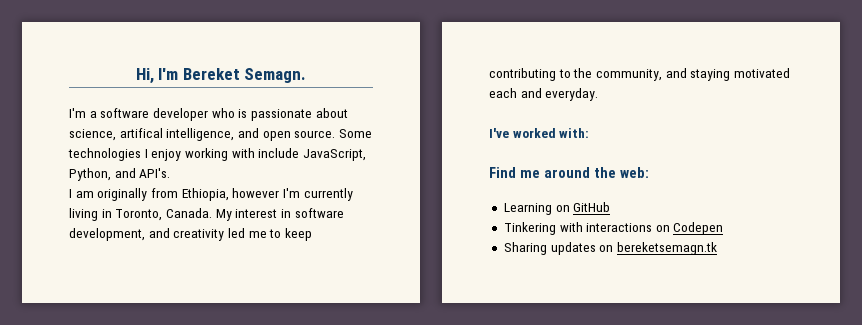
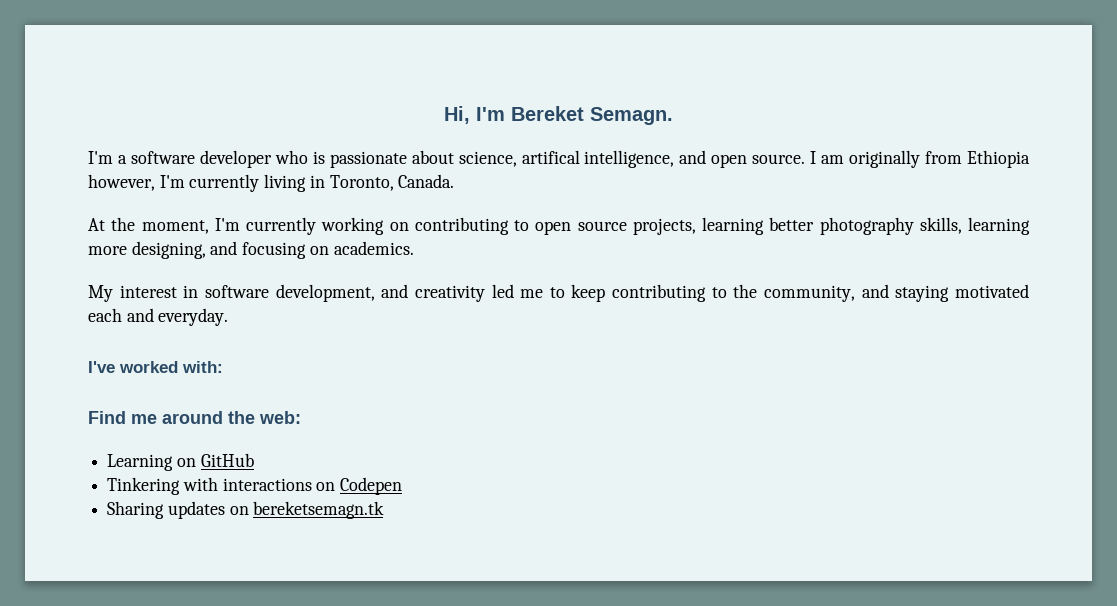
[338,129,372,138] [68,148,366,161] [69,168,171,181] Some technologies I enjoy working with include JavaScript, Python, and API's. // -> (806, 159) none
[181,188,280,201] Ethiopia, however -> [967,150,1031,168] [88,174,155,191] Ethiopia however,
(212, 213) none -> [88,217,1030,235] [88,241,414,259] // At the moment, I'm currently working on contributing to open source projects, learning better photography skills, learning more designing, and focusing on academics. //

